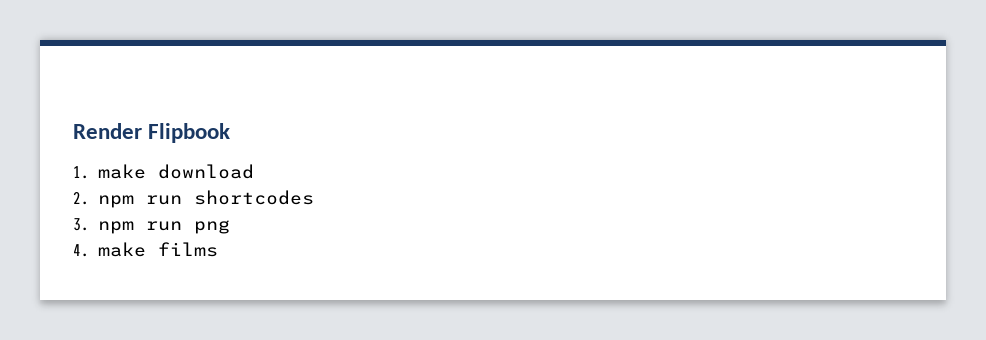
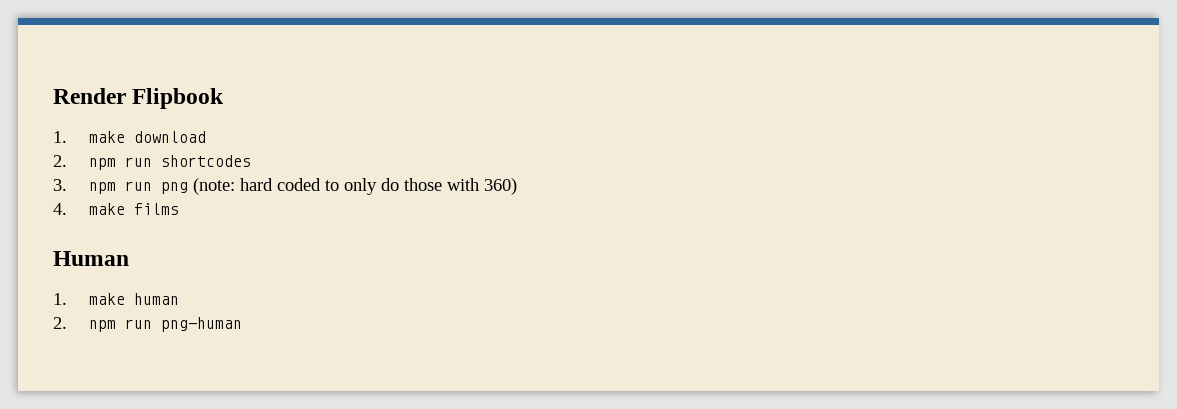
[73,242,218,257] // 4. make films -> [193,178,518,195] [53,203,180,215] [53,251,129,266] [53,293,180,305] [53,317,243,332] (note: hard coded to only do those with 360) // 4. make films // Human // 1. make human // 2. npm run png-human

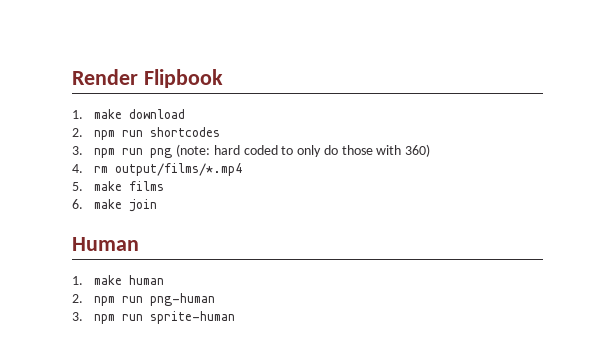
(67, 209) none -> [94,163,243,176] [72,182,83,191] rm output/films/*.mp4 // 5.
(180, 209) none -> [72,199,158,212] // 6. make join
(243, 324) none -> [72,311,236,324] // 3. npm run sprite-human

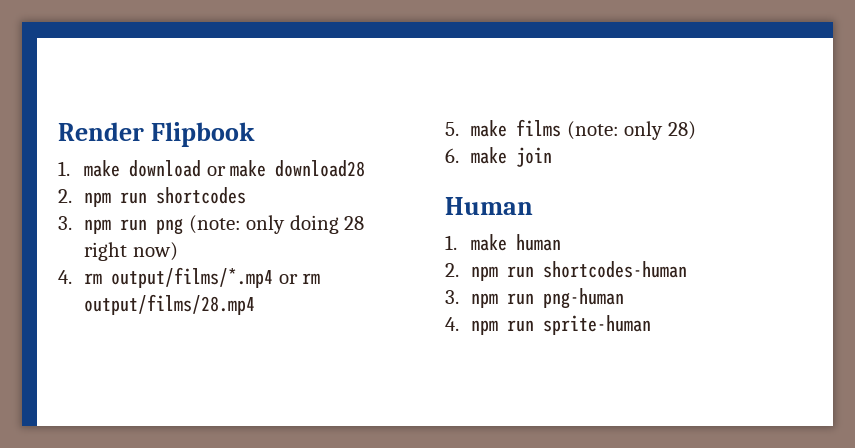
(186, 114) none -> [206,160,366,177] or make download28
[213,144,431,157] hard coded to only do those with 360) -> [246,215,365,234] [84,242,178,261] only doing 28 right now)
(243, 169) none -> [278,273,321,284] [84,294,256,315] or rm output/films/28.mp4
(165, 186) none -> [566,121,696,140] (note: only 28)
(144, 299) none -> [543,261,688,278] [445,290,535,308] shortcodes-human // 3. npm run
[72,312,83,321] 3. -> [445,317,459,331] 4.

